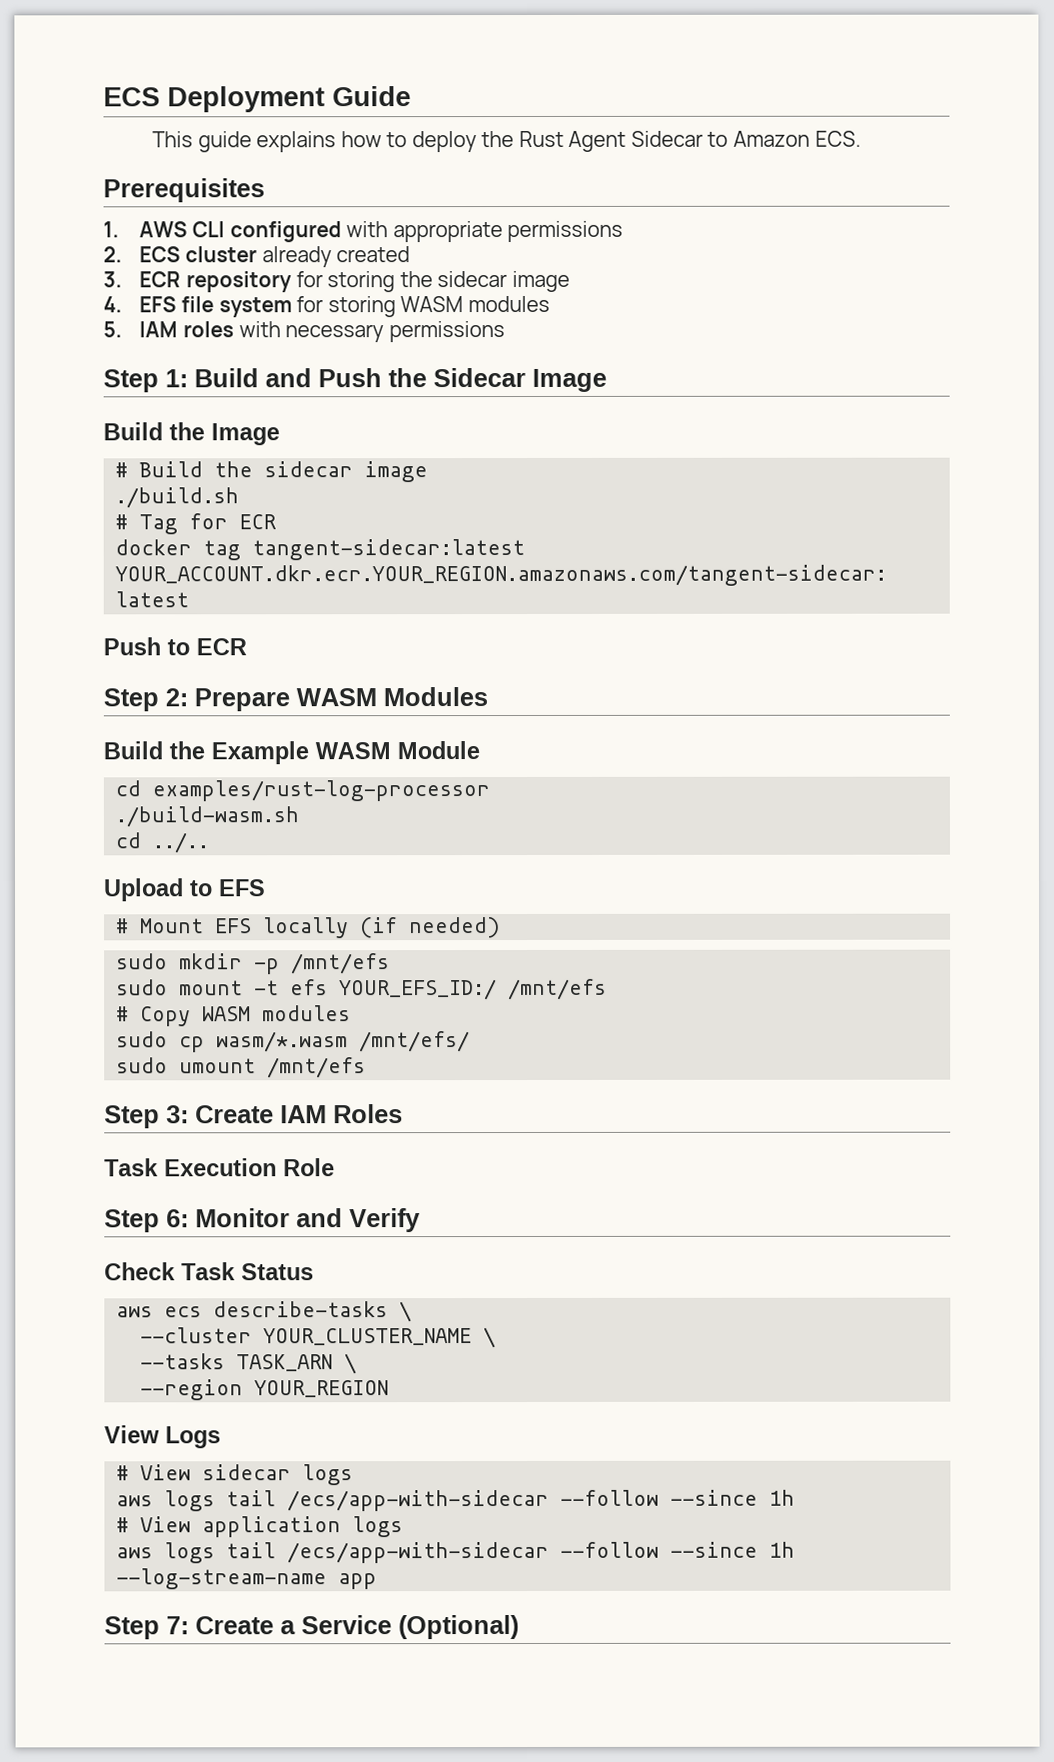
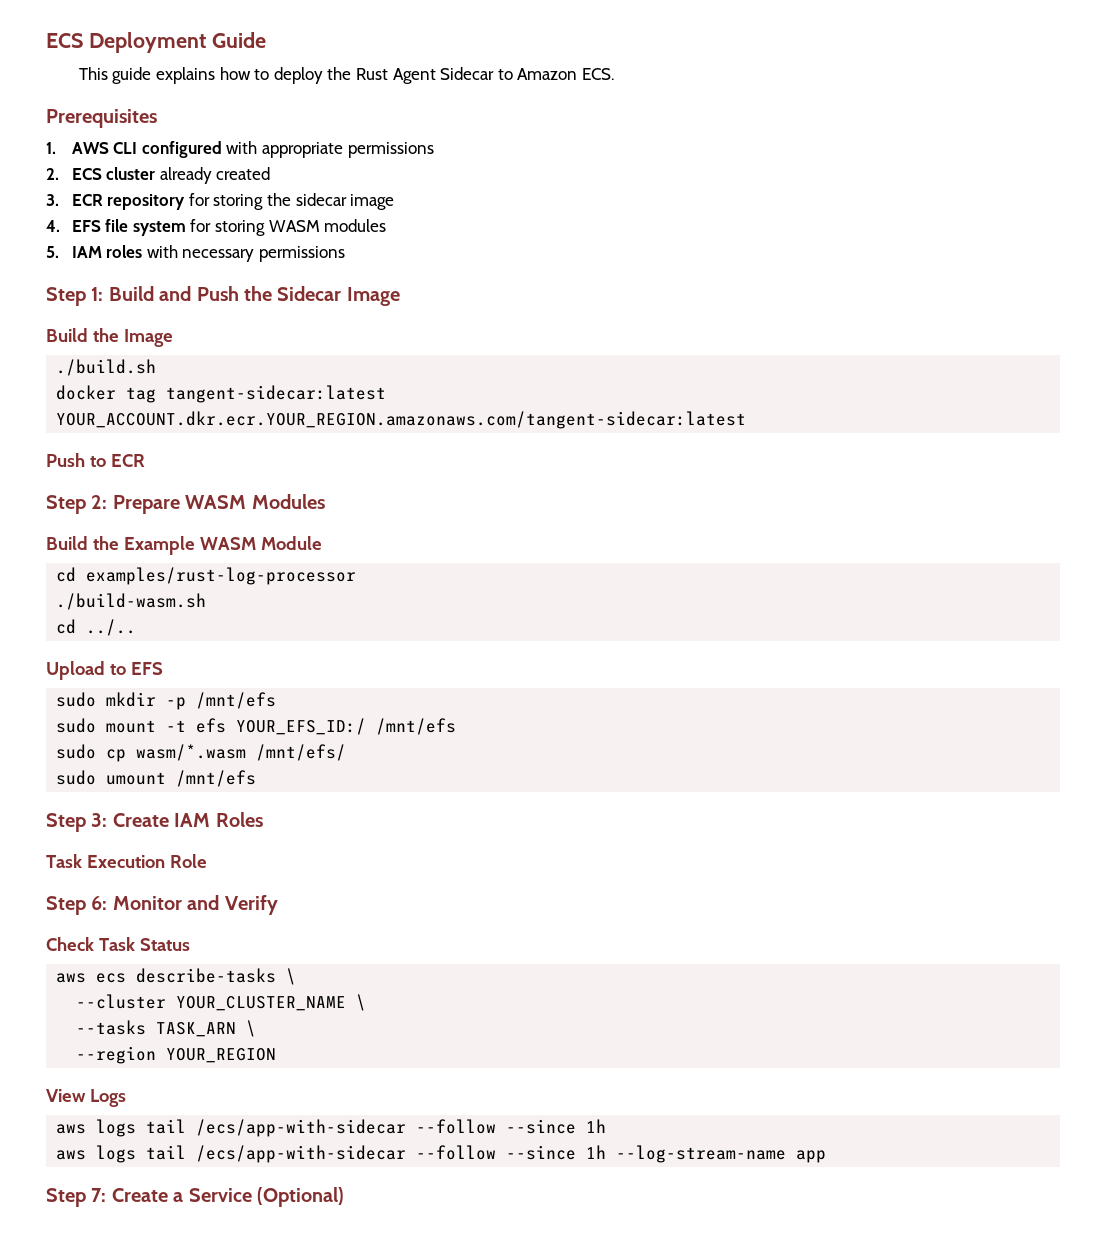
[115,461,429,483] [115,487,240,509] [115,513,277,535] # Build the sidecar image // ./build.sh // # Tag for ECR -> [56,359,157,376] ./build.sh
[116,917,502,939] // # Mount EFS locally (if needed) -> (163, 668) none
[116,1005,352,1027] // # Copy WASM modules -> (457, 726) none
[116,1464,354,1486] [116,1489,796,1512] [116,1516,404,1538] // # View sidecar logs // aws logs tail /ecs/app-with-sidecar --follow --since 1h // # View application logs -> [56,1119,607,1137] // aws logs tail /ecs/app-with-sidecar --follow --since 1h

